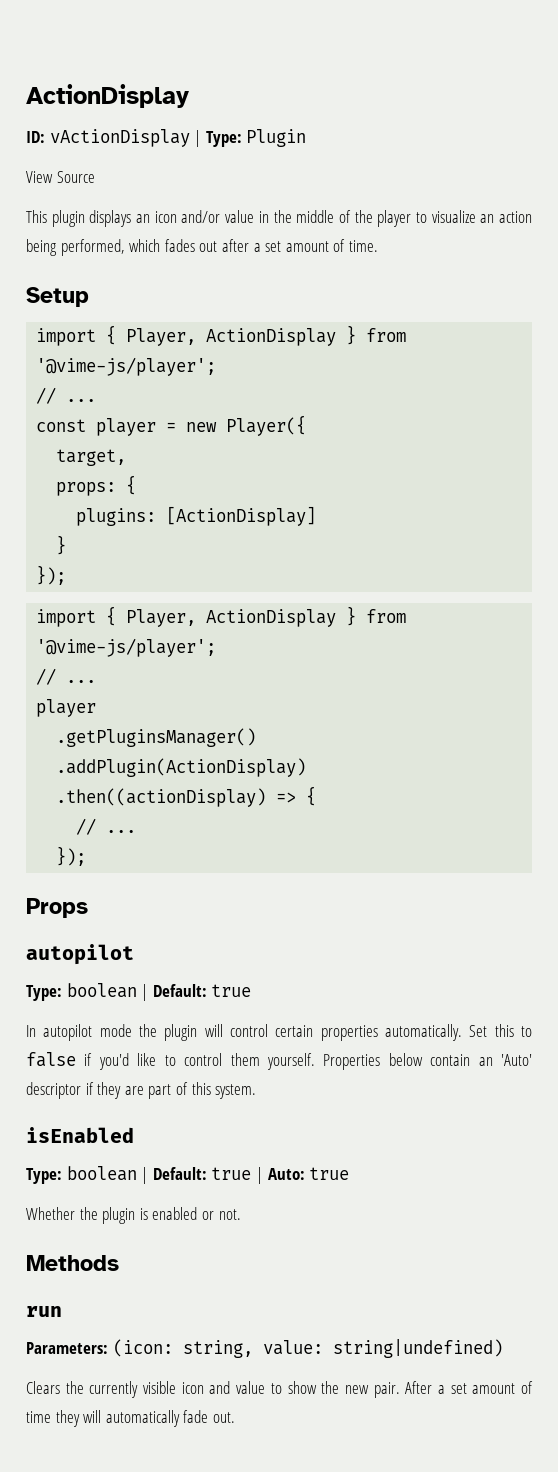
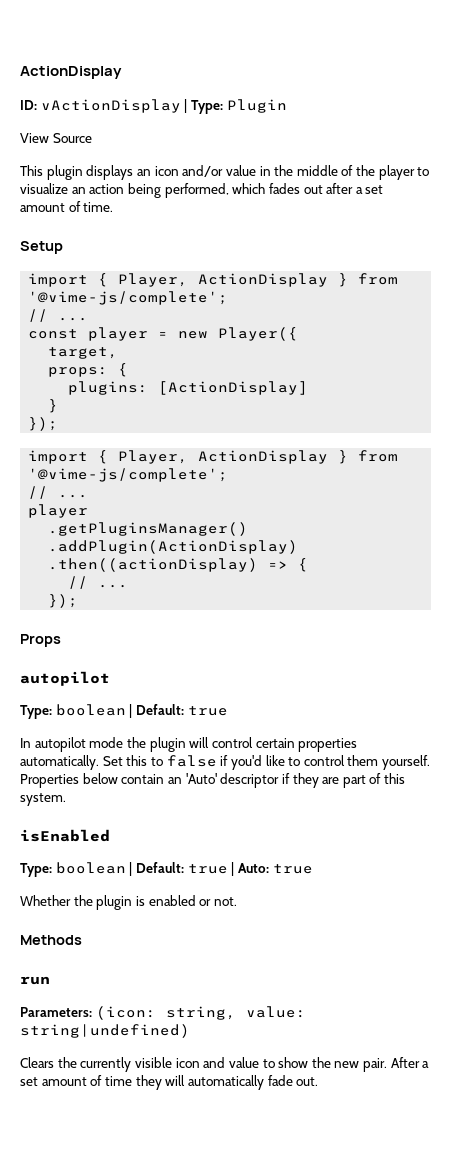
[36,357,217,376] '@vime-js/player'; -> [28,291,229,305] '@vime-js/complete';
[36,638,217,657] '@vime-js/player'; -> [28,468,229,482] '@vime-js/complete';

